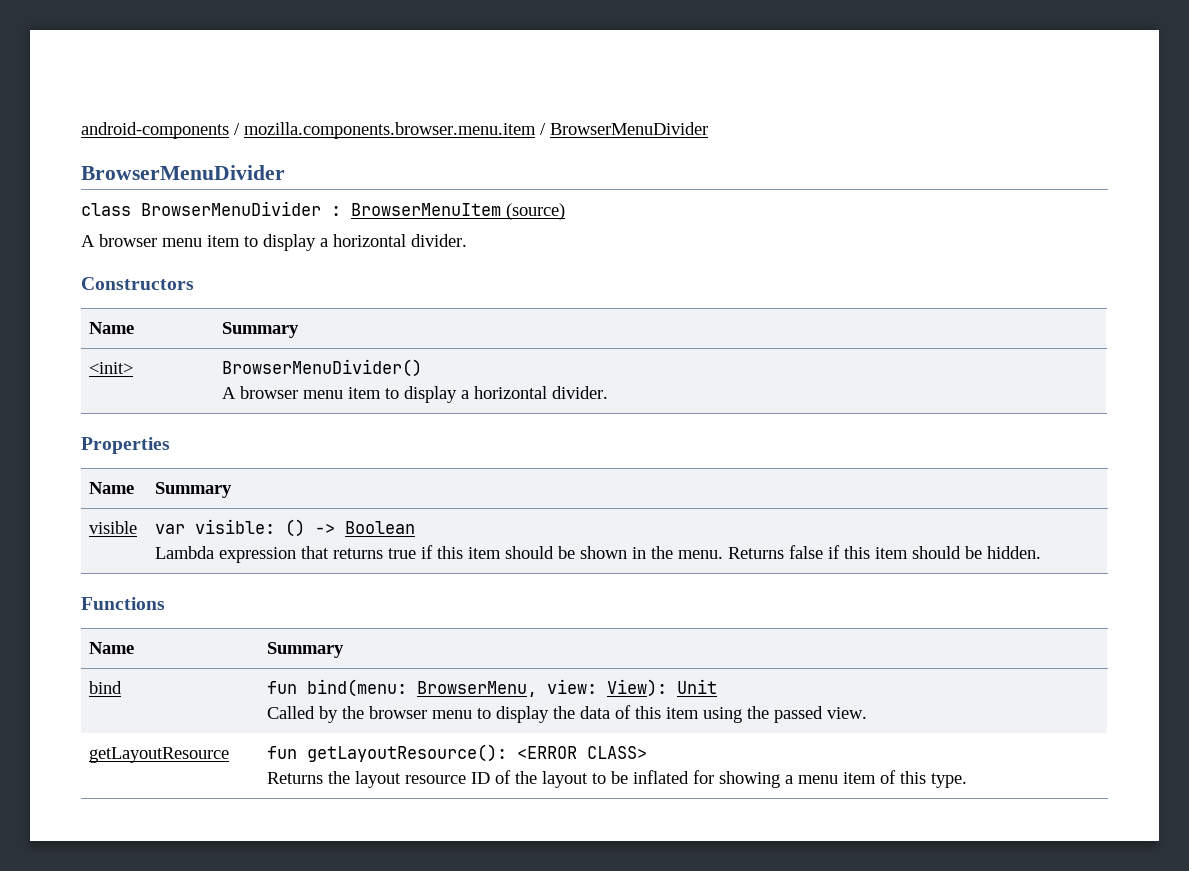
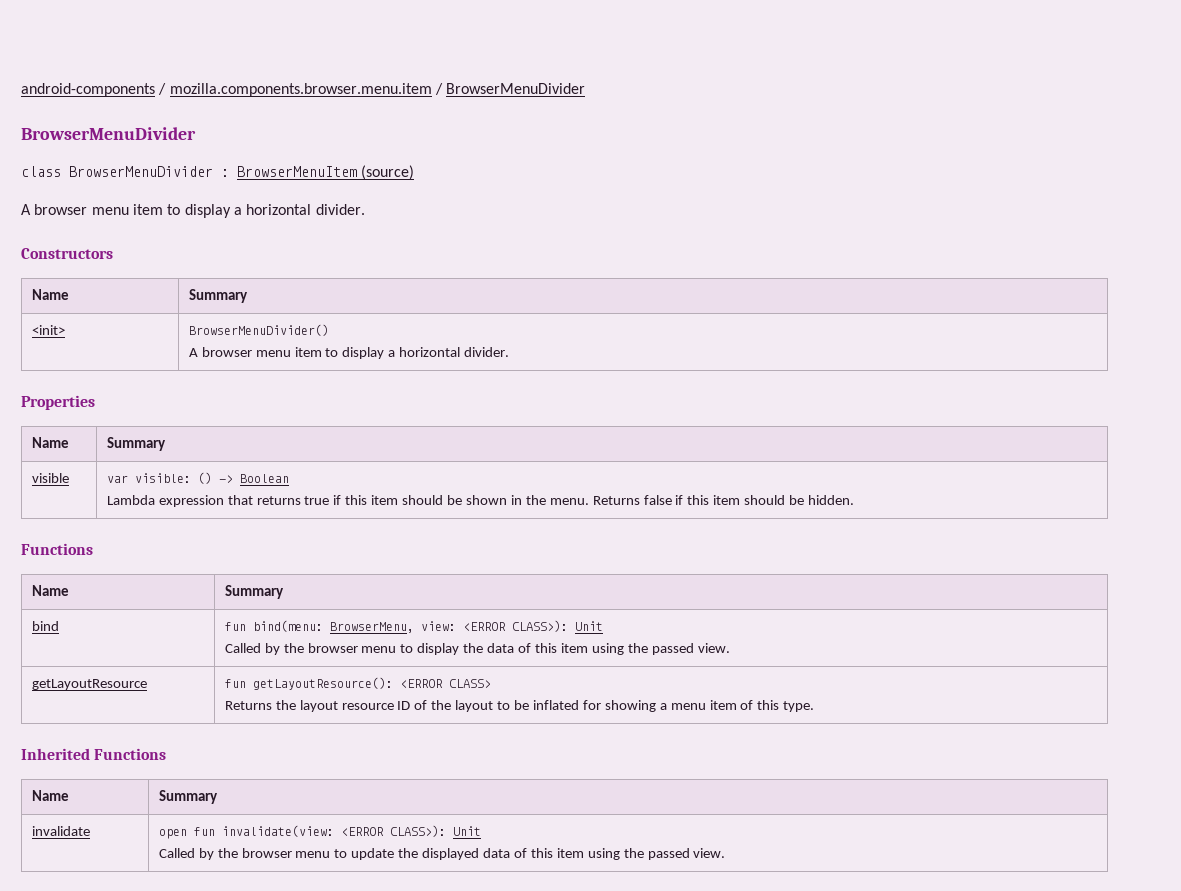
[606,679,667,697] View): -> [462,620,568,632] <ERROR CLASS>):
(967, 780) none -> [21,748,167,760] [31,790,69,801] [158,790,218,804] [31,826,90,836] [158,825,481,839] [158,848,726,860] // Inherited Functions // Name | Summary // invalidate | open fun invalidate(view: <ERROR CLASS>): Unit // Called by the browser menu to update the displayed data of this item using the passed view.

